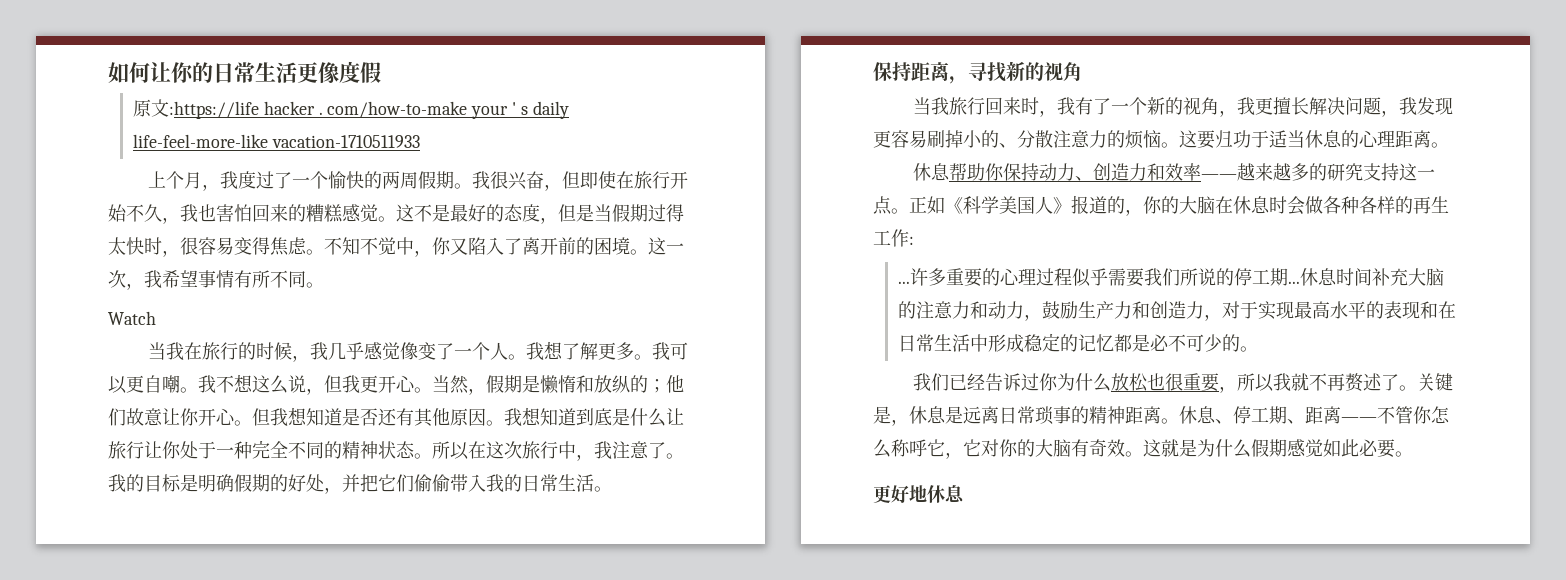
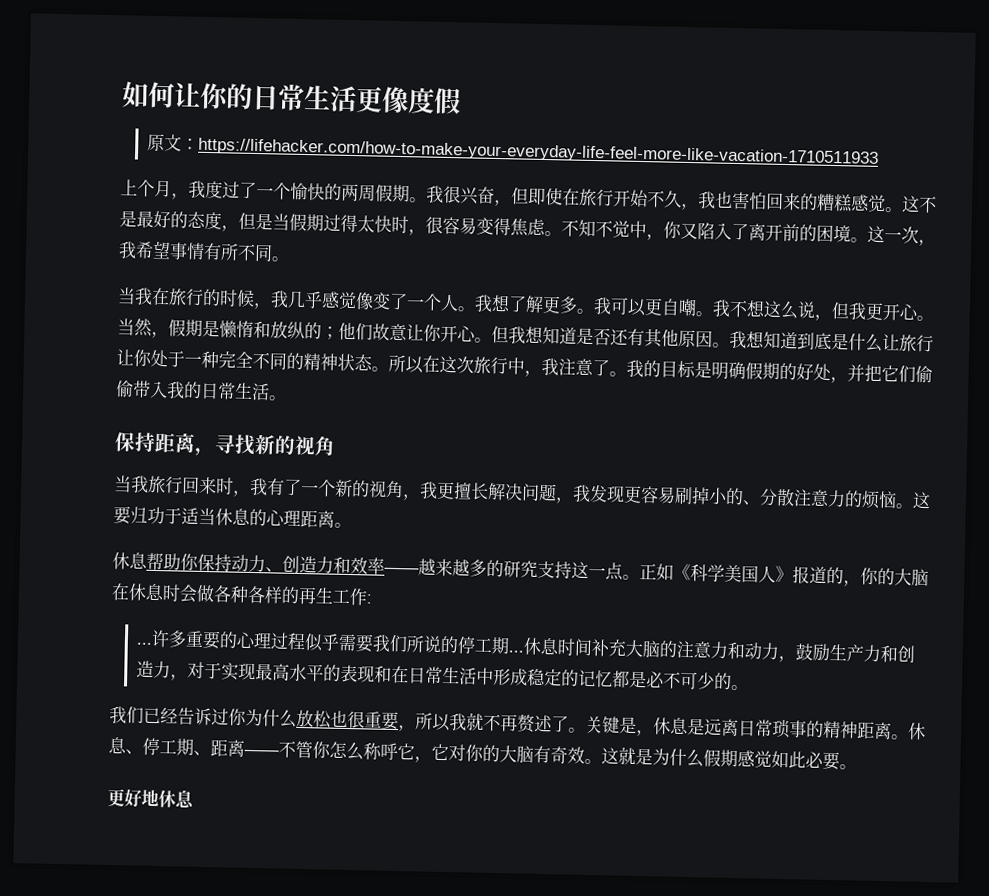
[168,101,569,119] [132,134,420,148] :https://life hacker . com/how-to-make your ' s daily life-feel-more-like vacation-1710511933 -> [180,137,879,167] ：https://lifehacker.com/how-to-make-your-everyday-life-feel-more-like-vacation-1710511933
[108,311,156,325] // Watch -> (289, 259) none

